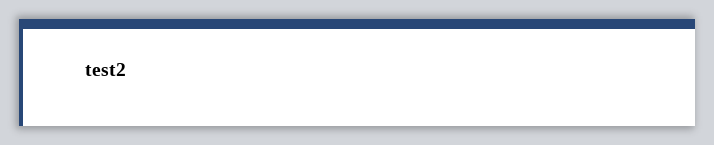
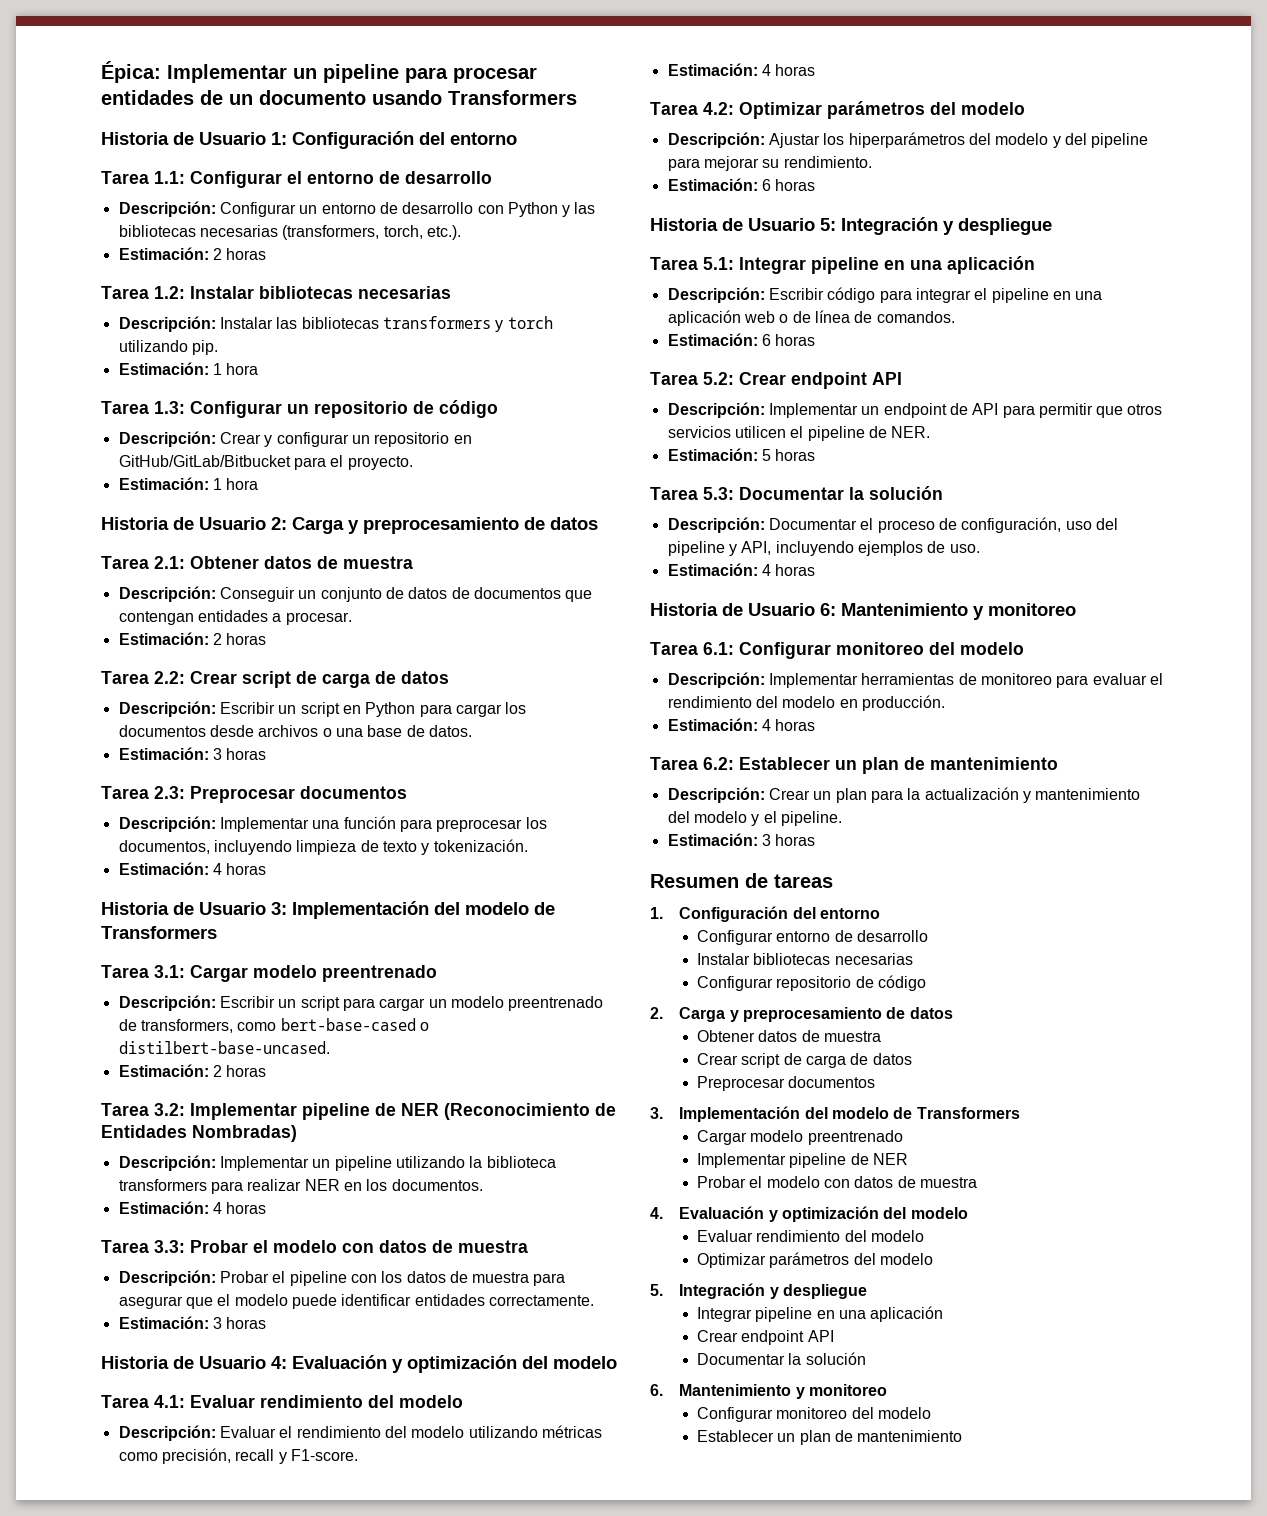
[85,63,126,76] test2 -> [101,61,537,83] [101,90,577,105] [101,131,517,149] [101,171,492,188] [118,201,596,217] [118,225,461,240] [118,247,267,260] [101,286,451,299] [118,316,553,332] [118,340,218,355] [118,362,259,375] [101,400,498,418] [118,431,472,447] [118,455,413,470] [118,477,259,490] [101,517,598,534] [101,556,413,569] [118,586,593,602] [118,610,352,625] [118,632,267,645] [101,671,449,688] [118,701,527,717] [118,725,472,737] [118,747,267,760] [101,786,407,803] [118,816,547,832] [118,839,528,855] [118,862,267,875] [101,901,555,919] [101,926,217,939] [101,965,437,982] [118,995,604,1011] [118,1018,429,1033] [118,1041,330,1054] [118,1064,267,1077] [101,1103,616,1120] [101,1125,297,1142] [118,1155,556,1171] [118,1179,483,1194] [118,1201,267,1214] [101,1240,528,1253] [118,1270,566,1286] [118,1294,594,1309] [118,1316,267,1329] [101,1355,617,1373] [101,1395,463,1408] [118,1425,602,1441] [118,1448,358,1464] [667,63,816,76] [650,101,1025,119] [667,132,1149,148] [667,156,872,171] [667,178,816,191] [650,217,1052,235] [650,256,1035,274] [667,287,1103,303] [667,310,955,326] [667,333,816,346] [650,372,902,389] [667,402,1163,418] [667,426,931,441] [667,448,816,461] [650,486,943,500] [667,517,1118,533] [667,541,980,556] [667,563,816,576] [650,603,1076,620] [650,642,1024,659] [667,672,1163,688] [667,695,945,711] [667,718,816,731] [650,757,1058,774] [667,787,1141,803] [667,811,842,826] [667,833,816,846] [650,873,833,888] [650,906,881,922] [696,930,928,945] [696,953,913,965] [696,975,926,991] [650,1007,953,1022] [696,1030,881,1042] [696,1053,912,1068] [696,1076,876,1091] [650,1106,1020,1122] [696,1130,903,1145] [696,1153,908,1168] [696,1176,977,1188] [650,1206,968,1222] [696,1230,924,1242] [696,1252,933,1268] [650,1283,868,1299] [696,1306,944,1322] [696,1330,834,1345] [696,1352,866,1365] [650,1384,888,1399] [696,1407,931,1422] [696,1430,963,1445] Épica: Implementar un pipeline para procesar entidades de un documento usando Transformers // Historia de Usuario 1: Configuración del entorno // Tarea 1.1: Configurar el entorno de desarrollo // Descripción: Configurar un entorno de desarrollo con Python y las bibliotecas necesarias (transformers, torch, etc.). // Estimación: 2 horas // Tarea 1.2: Instalar bibliotecas necesarias // Descripción: Instalar las bibliotecas transformers y torch utilizando pip. // Estimación: 1 hora // Tarea 1.3: Configurar un repositorio de código // Descripción: Crear y configurar un repositorio en GitHub/GitLab/Bitbucket para el proyecto. // Estimación: 1 hora // Historia de Usuario 2: Carga y preprocesamiento de datos // Tarea 2.1: Obtener datos de muestra // Descripción: Conseguir un conjunto de datos de documentos que contengan entidades a procesar. // Estimación: 2 horas // Tarea 2.2: Crear script de carga de datos // Descripción: Escribir un script en Python para cargar los documentos desde archivos o una base de datos. // Estimación: 3 horas // Tarea 2.3: Preprocesar documentos // Descripción: Implementar una función para preprocesar los documentos, incluyendo limpieza de texto y tokenización. // Estimación: 4 horas // Historia de Usuario 3: Implementación del modelo de Transformers // Tarea 3.1: Cargar modelo preentrenado // Descripción: Escribir un script para cargar un modelo preentrenado de transformers, como bert-base-cased o distilbert-base-uncased. // Estimación: 2 horas // Tarea 3.2: Implementar pipeline de NER (Reconocimiento de Entidades Nombradas) // Descripción: Implementar un pipeline utilizando la biblioteca transformers para realizar NER en los documentos. // Estimación: 4 horas // Tarea 3.3: Probar el modelo con datos de muestra // Descripción: Probar el pipeline con los datos de muestra para asegurar que el modelo puede identificar entidades correctamente. // Estimación: 3 horas // Historia de Usuario 4: Evaluación y optimización del modelo // Tarea 4.1: Evaluar rendimiento del modelo // Descripción: Evaluar el rendimiento del modelo utilizando métricas como precisión, recall y F1-score. // Estimación: 4 horas // Tarea 4.2: Optimizar parámetros del modelo // Descripción: Ajustar los hiperparámetros del modelo y del pipeline para mejorar su rendimiento. // Estimación: 6 horas // Historia de Usuario 5: Integración y despliegue // Tarea 5.1: Integrar pipeline en una aplicación // Descripción: Escribir código para integrar el pipeline en una aplicación web o de línea de comandos. // Estimación: 6 horas // Tarea 5.2: Crear endpoint API // Descripción: Implementar un endpoint de API para permitir que otros servicios utilicen el pipeline de NER. // Estimación: 5 horas // Tarea 5.3: Documentar la solución // Descripción: Documentar el proceso de configuración, uso del pipeline y API, incluyendo ejemplos de uso. // Estimación: 4 horas // Historia de Usuario 6: Mantenimiento y monitoreo // Tarea 6.1: Configurar monitoreo del modelo // Descripción: Implementar herramientas de monitoreo para evaluar el rendimiento del modelo en producción. // Estimación: 4 horas // Tarea 6.2: Establecer un plan de mantenimiento // Descripción: Crear un plan para la actualización y mantenimiento del modelo y el pipeline. // Estimación: 3 horas // Resumen de tareas // 1. Configuración del entorno // Configurar entorno de desarrollo // Instalar bibliotecas necesarias // Configurar repositorio de código // 2. Carga y preprocesamiento de datos // Obtener datos de muestra // Crear script de carga de datos // Preprocesar documentos // 3. Implementación del modelo de Transformers // Cargar modelo preentrenado // Implementar pipeline de NER // Probar el modelo con datos de muestra // 4. Evaluación y optimización del modelo // Evaluar rendimiento del modelo // Optimizar parámetros del modelo // 5. Integración y despliegue // Integrar pipeline en una aplicación // Crear endpoint API // Documentar la solución // 6. Mantenimiento y monitoreo // Configurar monitoreo del modelo // Establecer un plan de mantenimiento

